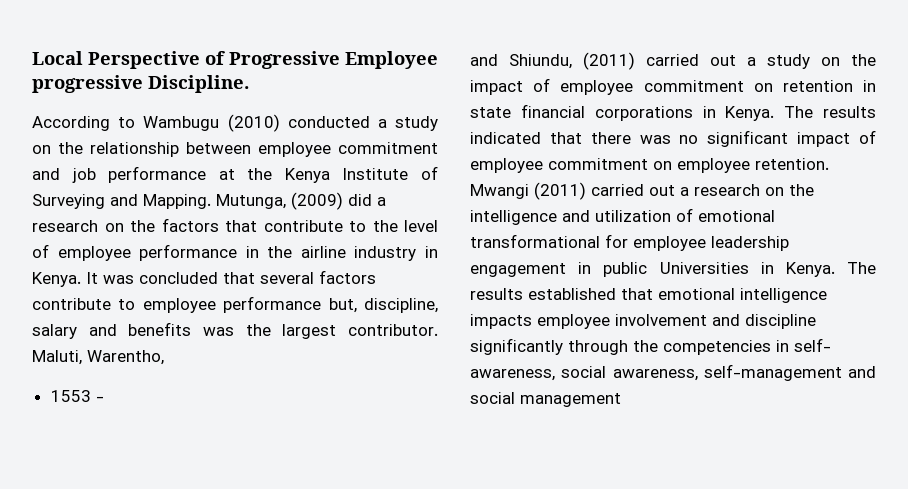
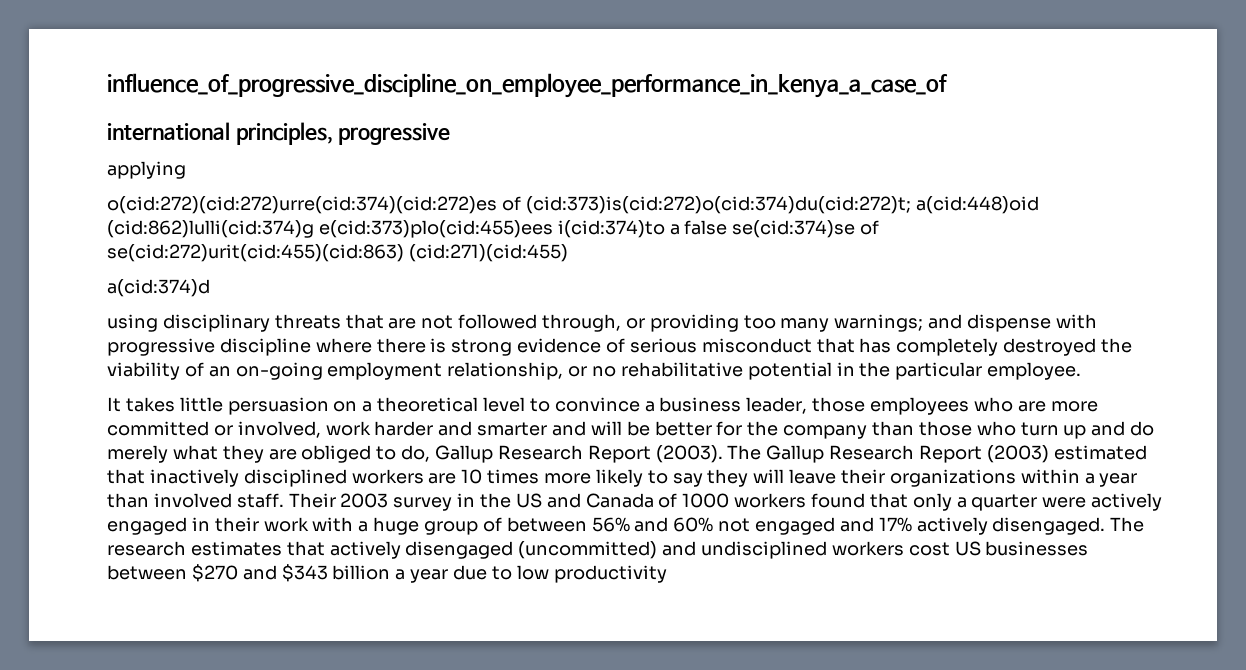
[32,51,438,69] [32,75,249,93] [32,114,438,132] [32,142,438,157] [32,166,438,183] [32,192,386,210] [32,218,438,232] [32,244,438,261] [32,270,376,287] [32,296,438,313] [32,322,438,339] [32,350,164,365] [50,390,104,402] [470,52,876,70] [470,78,876,95] [470,104,876,121] [470,130,876,147] [470,158,829,173] [470,182,814,200] [470,208,775,225] [470,234,789,251] [470,262,876,277] [470,288,827,303] [470,314,816,329] [470,338,831,355] [470,364,876,381] [470,392,621,407] Local Perspective of Progressive Employee progressive Discipline. // According to Wambugu (2010) conducted a study on the relationship between employee commitment and job performance at the Kenya Institute of Surveying and Mapping. Mutunga, (2009) did a research on the factors that contribute to the level of employee performance in the airline industry in Kenya. It was concluded that several factors contribute to employee performance but, discipline, salary and benefits was the largest contributor. Maluti, Warentho, // 1553 - // and Shiundu, (2011) carried out a study on the impact of employee commitment on retention in state financial corporations in Kenya. The results indicated that there was no significant impact of employee commitment on employee retention. Mwangi (2011) carried out a research on the intelligence and utilization of emotional transformational for employee leadership engagement in public Universities in Kenya. The results established that emotional intelligence impacts employee involvement and discipline significantly through the competencies in self- awareness, social awareness, self-management and social management -> [107,73,948,98] [107,122,451,145] [107,161,186,179] [107,196,1039,214] [107,220,880,238] [107,244,568,262] [107,279,210,297] [107,314,1097,332] [107,338,1133,356] [107,362,1082,380] [107,397,1098,415] [107,421,1155,439] [107,445,1147,463] [107,469,1138,487] [107,493,1163,511] [107,517,1145,535] [107,541,1089,559] [107,564,667,583] influence_of_progressive_discipline_on_employee_performance_in_kenya_a_case_of // international principles, progressive // applying // o(cid:272)(cid:272)urre(cid:374)(cid:272)es of (cid:373)is(cid:272)o(cid:374)du(cid:272)t; a(cid:448)oid (cid:862)lulli(cid:374)g e(cid:373)plo(cid:455)ees i(cid:374)to a false se(cid:374)se of se(cid:272)urit(cid:455)(cid:863) (cid:271)(cid:455) // a(cid:374)d // using disciplinary threats that are not followed through, or providing too many warnings; and dispense with progressive discipline where there is strong evidence of serious misconduct that has completely destroyed the viability of an on-going employment relationship, or no rehabilitative potential in the particular employee. // It takes little persuasion on a theoretical level to convince a business leader, those employees who are more committed or involved, work harder and smarter and will be better for the company than those who turn up and do merely what they are obliged to do, Gallup Research Report (2003). The Gallup Research Report (2003) estimated that inactively disciplined workers are 10 times more likely to say they will leave their organizations within a year than involved staff. Their 2003 survey in the US and Canada of 1000 workers found that only a quarter were actively engaged in their work with a huge group of between 56% and 60% not engaged and 17% actively disengaged. The research estimates that actively disengaged (uncommitted) and undisciplined workers cost US businesses between $270 and $343 billion a year due to low productivity

